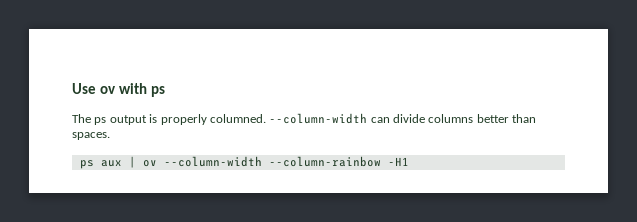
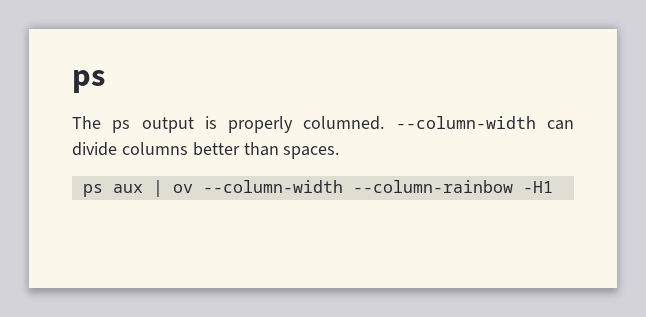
[72,83,148,94] Use ov with -> (72, 81) none

